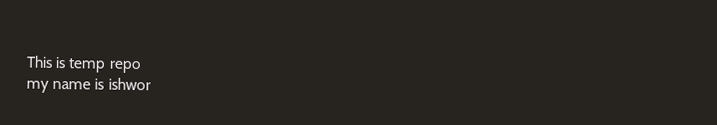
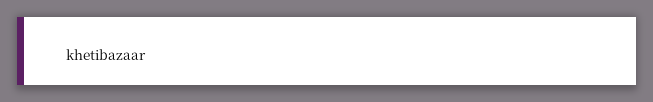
[26,55,141,74] [26,77,151,93] This is temp repo // my name is ishwor -> [66,49,146,60] khetibazaar

